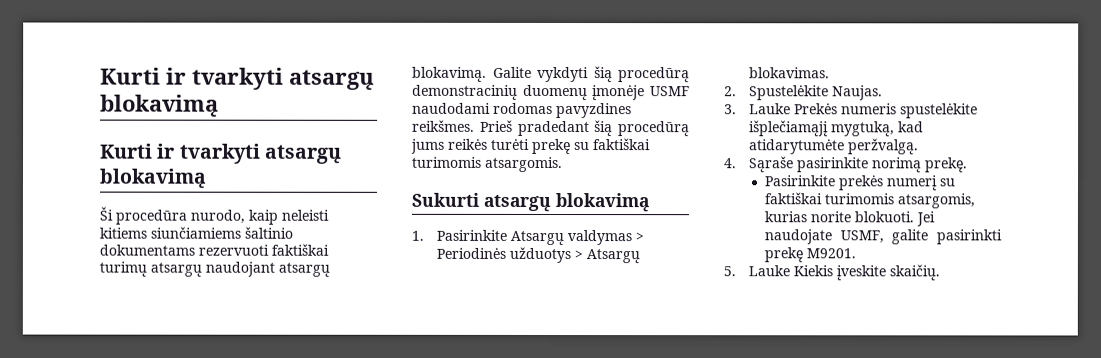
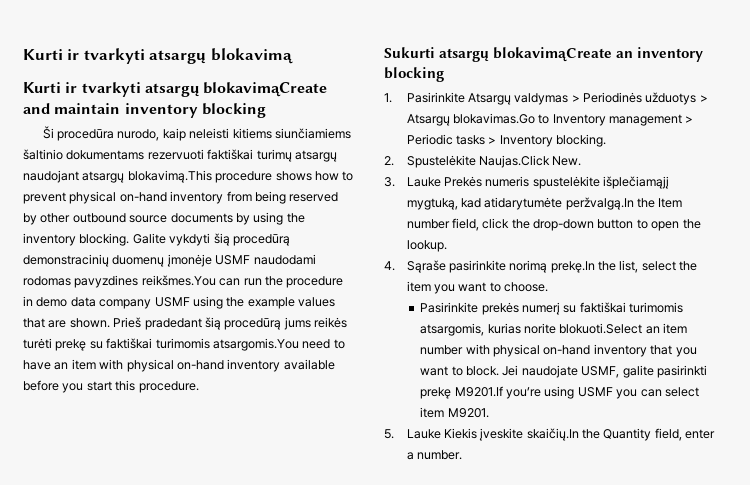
[99,168,207,189] blokavimą -> [203,82,328,97] [23,103,266,118] blokavimąCreate and maintain inventory blocking
[412,66,487,82] blokavimą. -> [127,170,354,183] [23,191,339,204] [23,212,305,225] [23,233,130,246] blokavimą.This procedure shows how to prevent physical on-hand inventory from being reserved by other outbound source documents by using the inventory blocking.
[412,119,475,132] reikšmes. -> [141,275,344,288] [23,296,335,309] [23,318,110,328] reikšmes.You can run the procedure in demo data company USMF using the example values that are shown.
[485,156,563,173] [411,192,649,213] atsargomis. // Sukurti atsargų blokavimą -> [212,338,345,351] [23,359,335,372] [23,380,199,393] [384,47,704,62] [384,67,444,82] atsargomis.You need to have an item with physical on-hand inventory available before you start this procedure. // Sukurti atsargų blokavimąCreate an inventory blocking
[749,67,831,79] blokavimas. -> [452,113,694,126] [406,134,607,147] blokavimas.Go to Inventory management > Periodic tasks > Inventory blocking.
[832,85,884,101] Naujas. -> [478,155,582,168] Naujas.Click New.
[848,138,920,155] [724,156,969,173] peržvalgą. // 4. Sąraše pasirinkite norimą prekę. -> [565,197,683,210] [406,218,701,231] [406,240,447,252] [384,260,698,273] [406,281,549,294] peržvalgą.In the Item number field, click the drop-down button to open the lookup. // 4. Sąraše pasirinkite norimą prekę.In the list, select the item you want to choose.
[853,211,914,223] blokuoti. -> [559,323,688,334] [420,344,697,357] [420,366,500,376] blokuoti.Select an item number with physical on-hand inventory that you want to block.
(803, 255) none -> [454,386,699,399] [420,407,445,418] M9201.If you’re using USMF you can select item
[889,264,941,281] skaičių. -> [526,428,716,441] [406,450,462,460] skaičių.In the Quantity field, enter a number.

